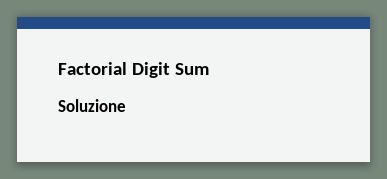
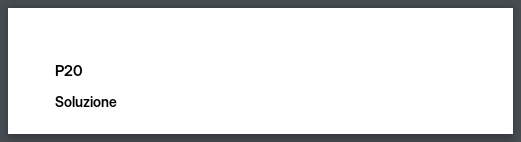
[58,62,210,78] Factorial Digit Sum -> [55,65,83,76] P20

